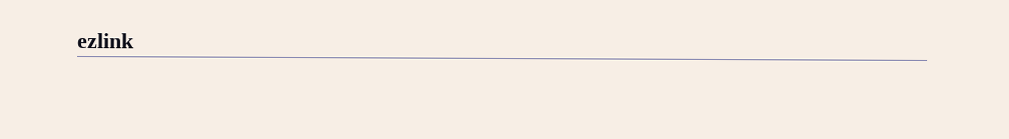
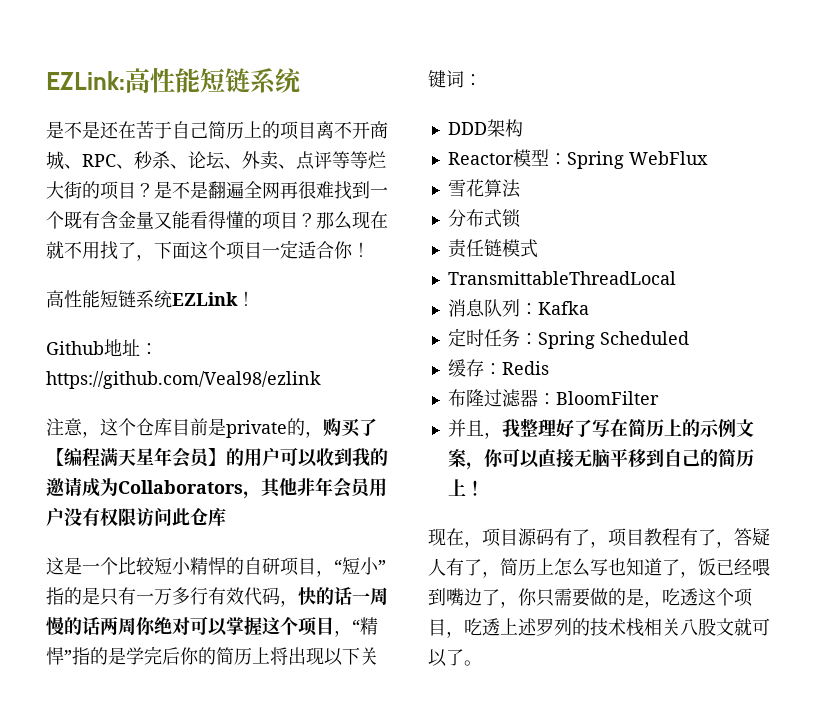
[77,32,135,49] ezlink -> [46,67,302,94] [46,121,388,140] [46,151,386,170] [46,181,388,200] [46,211,388,230] [46,240,370,261] [46,290,255,308] [46,339,158,356] [46,371,321,389] [46,418,377,438] [46,447,388,468] [46,477,387,499] [46,507,226,527] [46,557,386,577] [46,587,388,607] [46,616,378,637] [46,646,378,666] [428,70,482,88] [447,119,523,137] [447,149,708,169] [447,179,521,198] [447,209,521,228] [447,239,538,258] [447,271,676,285] [447,299,589,317] [447,328,689,349] [447,359,549,377] [447,389,659,407] [447,418,754,439] [447,448,754,470] [447,479,484,496] [428,527,770,548] [428,558,770,578] [428,588,753,608] [428,618,770,638] [428,649,482,667] EZLink:高性能短链系统 // 是不是还在苦于自己简历上的项目离不开商城、RPC、秒杀、论坛、外卖、点评等等烂大街的项目？是不是翻遍全网再很难找到一个既有含金量又能看得懂的项目？那么现在就不用找了，下面这个项目一定适合你！ // 高性能短链系统EZLink！ // Github地址：https://github.com/Veal98/ezlink // 注意，这个仓库目前是private的，购买了【编程满天星年会员】的用户可以收到我的邀请成为Collaborators，其他非年会员用户没有权限访问此仓库 // 这是一个比较短小精悍的自研项目，“短小”指的是只有一万多行有效代码，快的话一周慢的话两周你绝对可以掌握这个项目，“精悍”指的是学完后你的简历上将出现以下关键词： // DDD架构 // Reactor模型：Spring WebFlux // 雪花算法 // 分布式锁 // 责任链模式 // TransmittableThreadLocal // 消息队列：Kafka // 定时任务：Spring Scheduled // 缓存：Redis // 布隆过滤器：BloomFilter // 并且，我整理好了写在简历上的示例文案，你可以直接无脑平移到自己的简历上！ // 现在，项目源码有了，项目教程有了，答疑人有了，简历上怎么写也知道了，饭已经喂到嘴边了，你只需要做的是，吃透这个项目，吃透上述罗列的技术栈相关八股文就可以了。

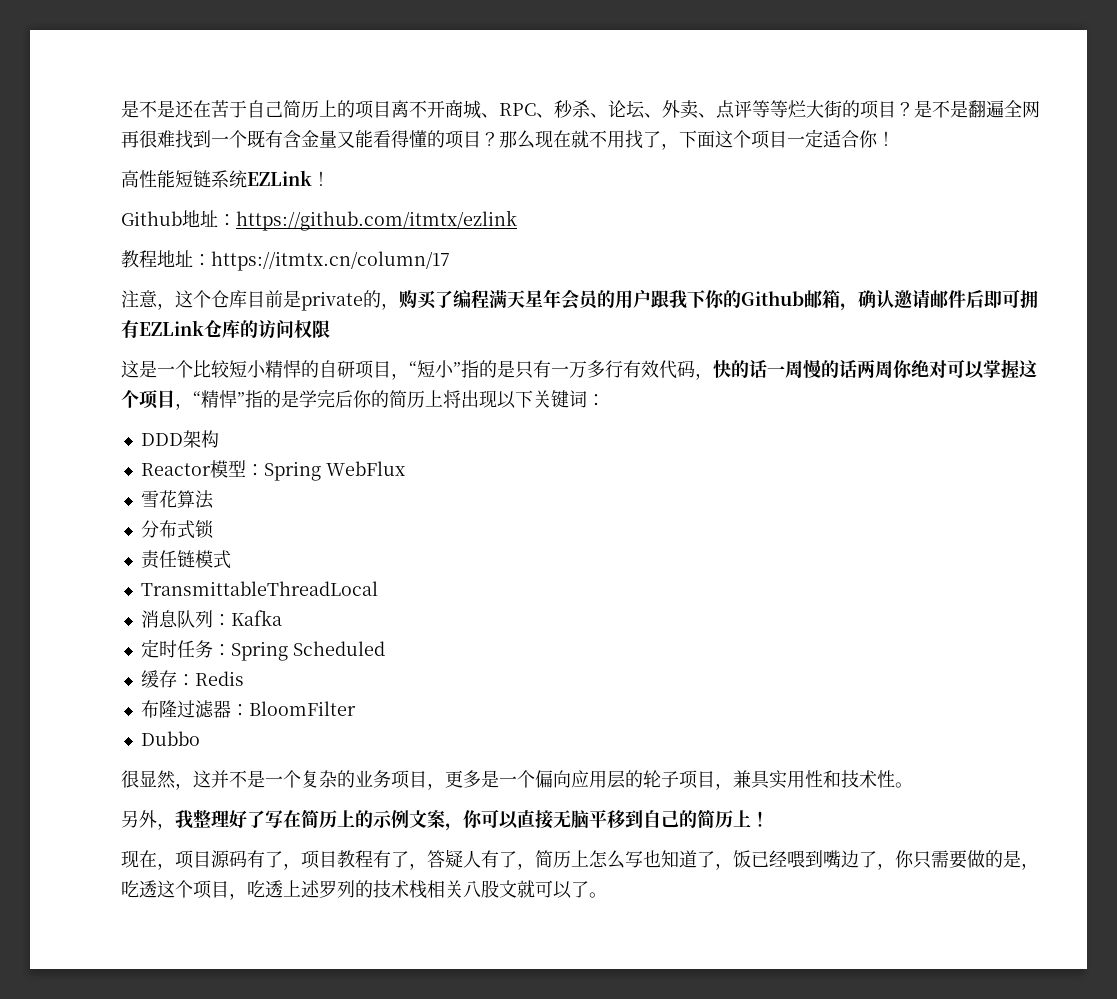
[46,67,302,94] EZLink:高性能短链系统 // -> (121, 109) none
[46,371,321,389] https://github.com/Veal98/ezlink -> [236,210,517,231] [121,250,450,271] https://github.com/itmtx/ezlink // 教程地址：https://itmtx.cn/column/17
[46,448,64,466] 【 -> (453, 299) none
[208,447,388,467] [46,477,387,499] [46,508,100,526] 】的用户可以收到我的邀请成为Collaborators，其他非年会员用户没有 -> [597,289,1038,311] [121,319,294,339] 的用户跟我下你的Github邮箱，确认邀请邮件后即可拥有EZLink仓库的访问
[136,507,226,527] 访问此仓库 -> (330, 329) none
[447,419,484,437] 并且 -> [140,731,200,746] [121,770,913,790] [121,810,157,828] Dubbo // 很显然，这并不是一个复杂的业务项目，更多是一个偏向应用层的轮子项目，兼具实用性和技术性。 // 另外

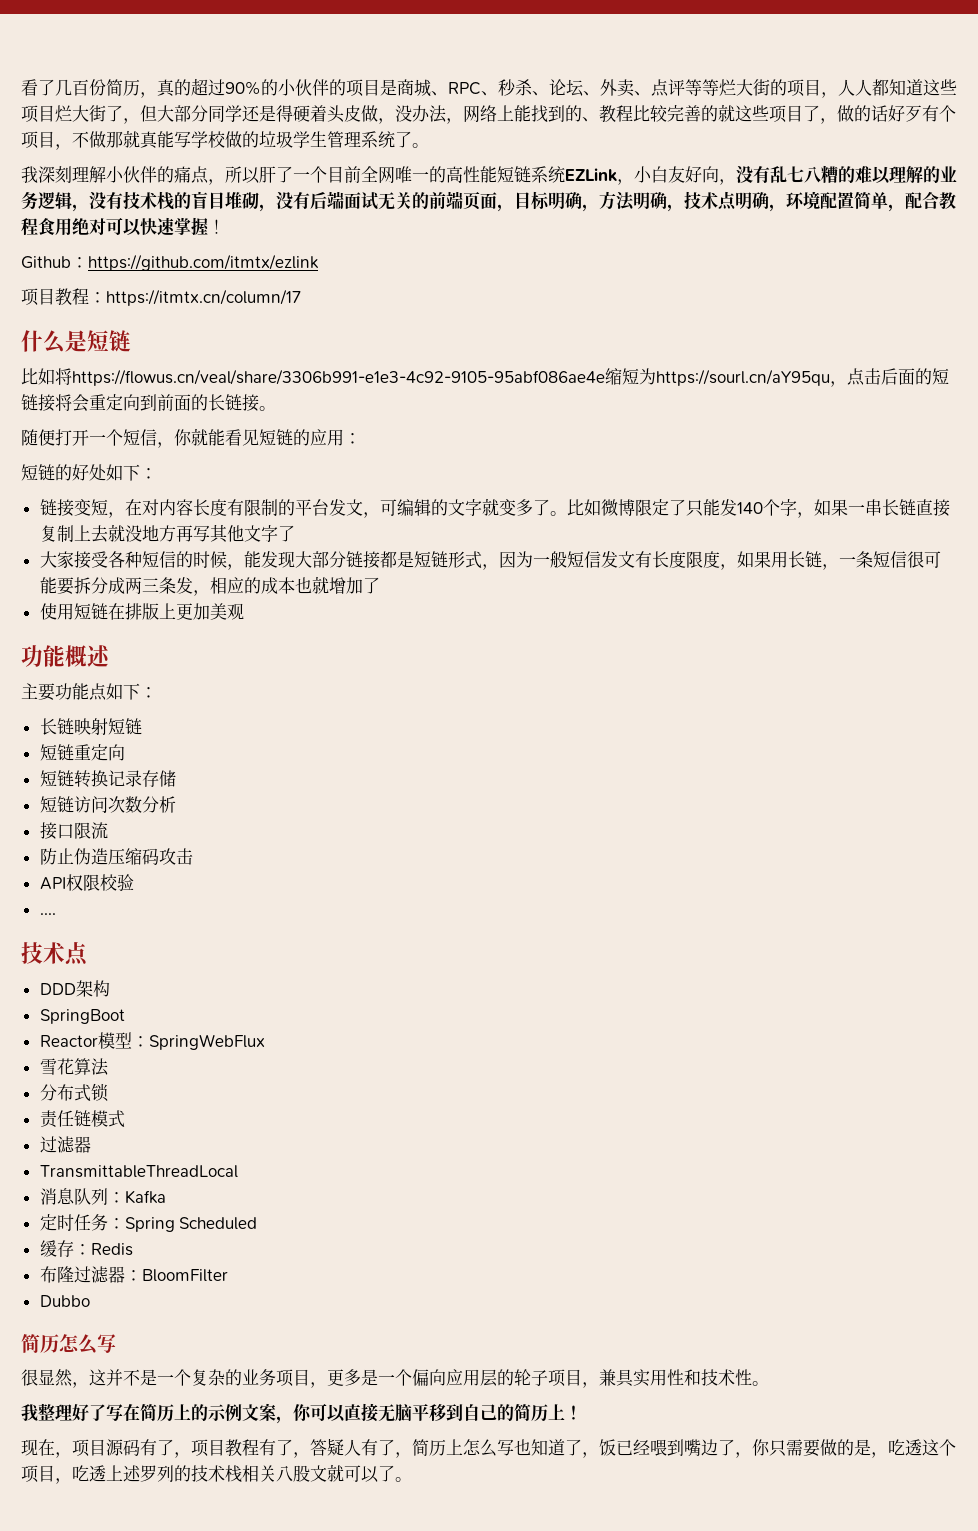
[121,100,445,119] 是不是还在苦于自己简历上的项目离不开 -> [21,78,397,98] 看了几百份简历，真的超过90%的小伙伴的项目是
[896,100,1040,118] [121,129,895,150] ？是不是翻遍全网再很难找到一个既有含金量又能看得懂的项目？那么现在就不用找了，下面这个项目一定适合你！ // -> [821,79,957,98] [21,104,956,124] [21,130,429,150] [21,166,446,185] ，人人都知道这些项目烂大街了，但大部分同学还是得硬着头皮做，没办法，网络上能找到的、教程比较完善的就这些项目了，做的话好歹有个项目，不做那就真能写学校做的垃圾学生管理系统了。 // 我深刻理解小伙伴的痛点，所以肝了一个目前全网唯一的
[312,171,330,186] [121,210,517,231] [121,250,450,271] [121,289,1038,311] [121,319,330,339] [121,359,1037,380] [121,389,605,410] ！ // Github地址：https://github.com/itmtx/ezlink // 教程地址：https://itmtx.cn/column/17 // 注意，这个仓库目前是private的，购买了编程满天星年会员的用户跟我下你的Github邮箱，确认邀请邮件后即可拥有EZLink仓库的访问权限 // 这是一个比较短小精悍的自研项目，“短小”指的是只有一万多行有效代码，快的话一周慢的话两周你绝对可以掌握这个项目，“精悍”指的是学完后你的简历上将出现以下关键词： -> [617,165,957,185] [21,191,956,212] [21,217,225,236] [21,254,319,271] [21,288,301,306] [21,330,131,354] [21,368,949,387] [21,394,276,412] [21,428,361,448] [21,464,157,481] [39,498,950,518] [39,524,295,543] [39,551,941,570] [39,576,380,596] [39,603,244,620] [21,645,110,667] [21,683,157,701] [39,718,142,735] [39,744,125,761] [39,770,176,788] [39,796,176,813] [39,822,108,840] [39,848,193,865] [39,874,134,891] [39,913,56,915] [21,942,88,966] ，小白友好向，没有乱七八糟的难以理解的业务逻辑，没有技术栈的盲目堆砌，没有后端面试无关的前端页面，目标明确，方法明确，技术点明确，环境配置简单，配合教程食用绝对可以快速掌握！ // Github：https://github.com/itmtx/ezlink // 项目教程：https://itmtx.cn/column/17 // 什么是短链 // 比如将https://flowus.cn/veal/share/3306b991-e1e3-4c92-9105-95abf086ae4e缩短为https://sourl.cn/aY95qu，点击后面的短链接将会重定向到前面的长链接。 // 随便打开一个短信，你就能看见短链的应用： // 短链的好处如下： // 链接变短，在对内容长度有限制的平台发文，可编辑的文字就变多了。比如微博限定了只能发140个字，如果一串长链直接复制上去就没地方再写其他文字了 // 大家接受各种短信的时候，能发现大部分链接都是短链形式，因为一般短信发文有长度限度，如果用长链，一条短信很可能要拆分成两三条发，相应的成本也就增加了 // 使用短链在排版上更加美观 // 功能概述 // 主要功能点如下： // 长链映射短链 // 短链重定向 // 短链转换记录存储 // 短链访问次数分析 // 接口限流 // 防止伪造压缩码攻击 // API权限校验 // .... // 技术点
(219, 439) none -> [39,1009,125,1024] // SpringBoot
[263,461,405,481] Spring WebFlux -> [148,1034,265,1050] SpringWebFlux
(231, 559) none -> [39,1136,91,1153] // 过滤器
(200, 738) none -> [21,1334,116,1354] // 简历怎么写
[121,810,175,830] 另外， -> (769, 1383) none

